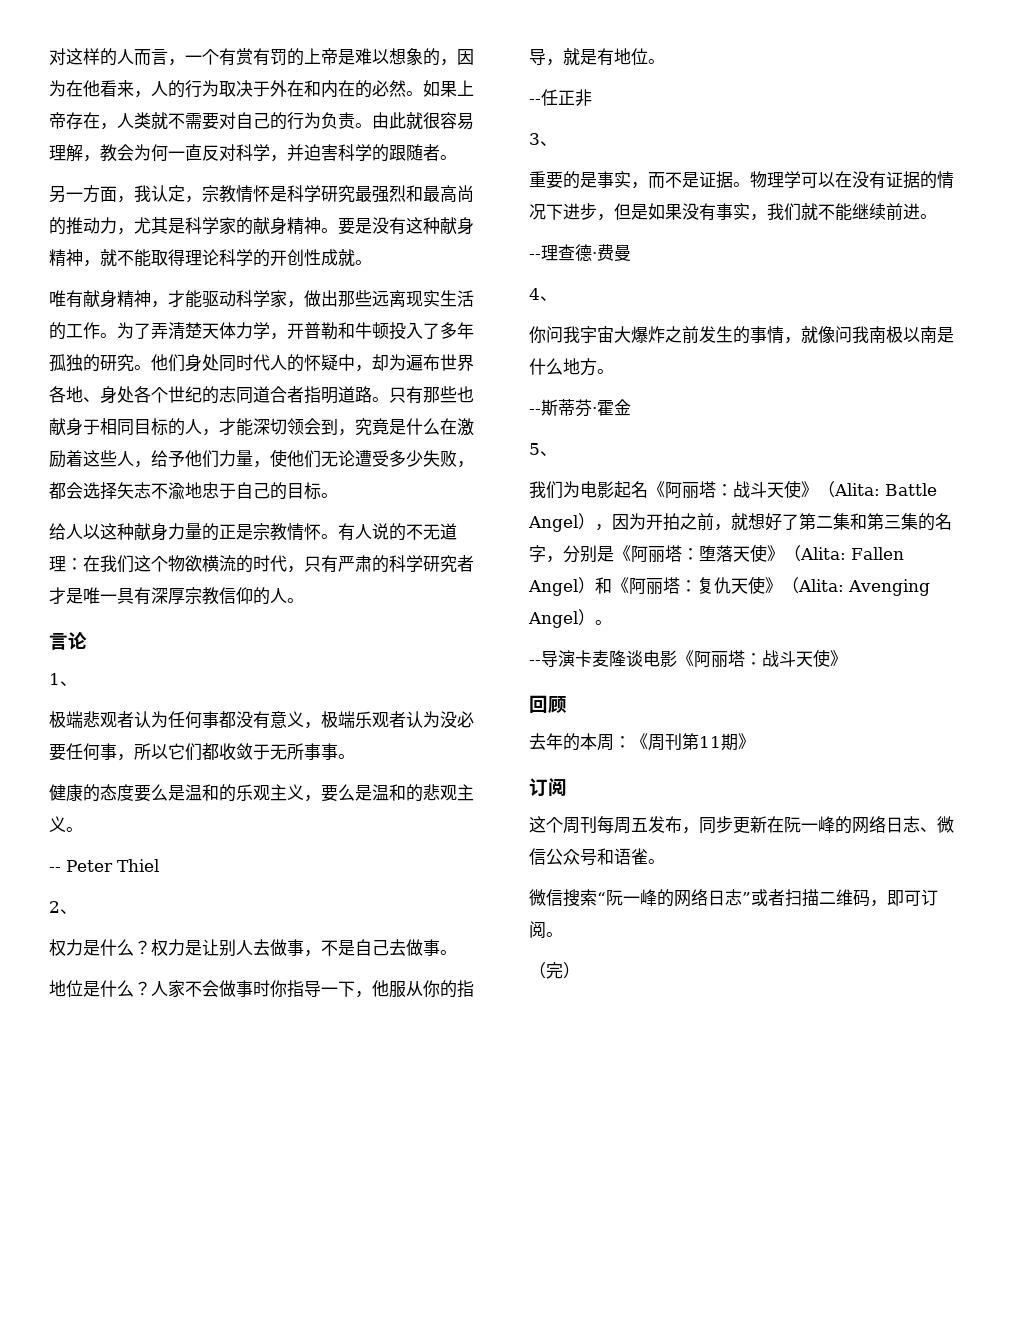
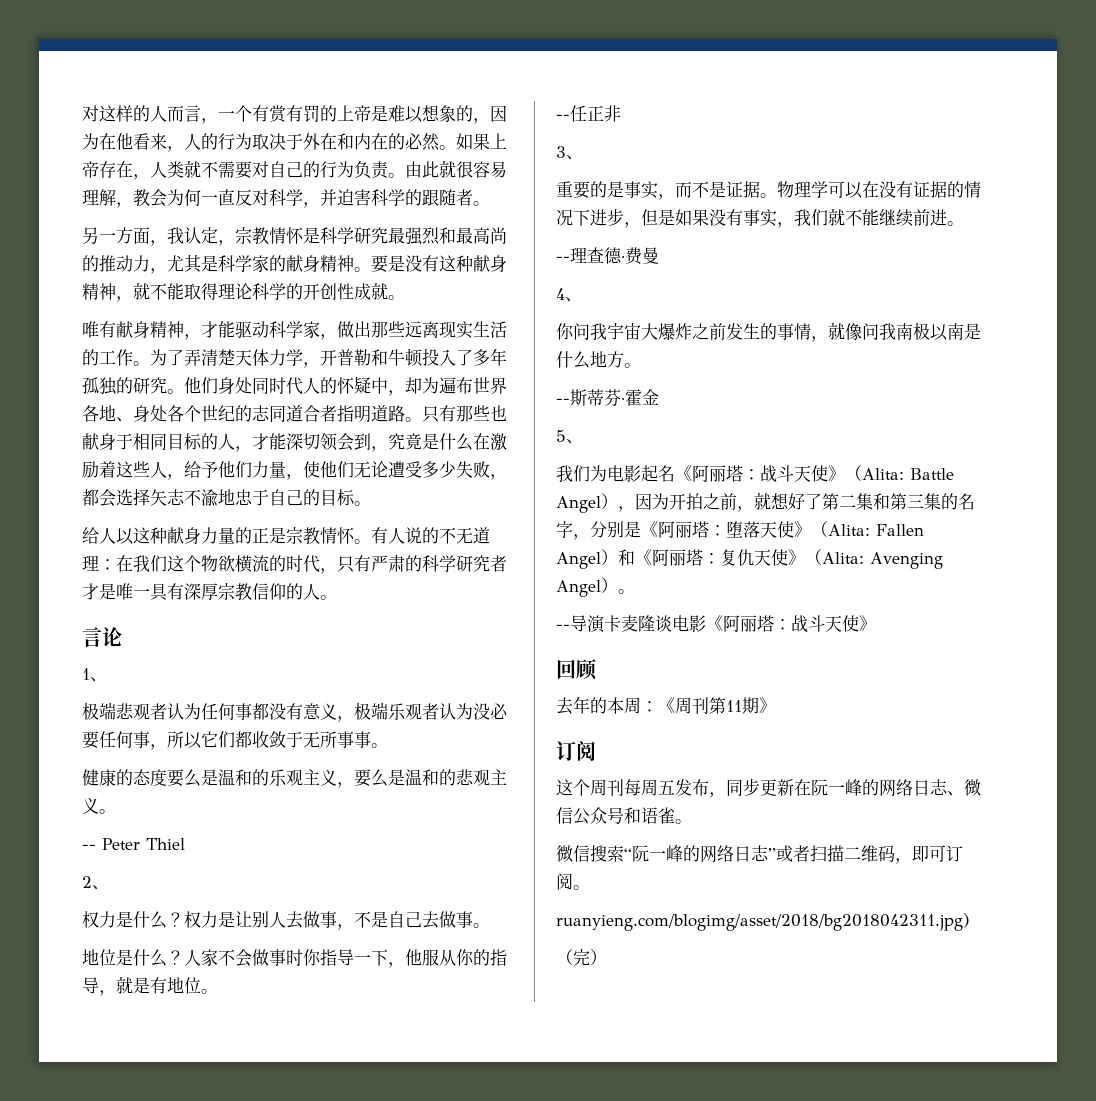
(563, 934) none -> [556,913,969,931] // ruanyieng.com/blogimg/asset/2018/bg2018042311.jpg)

